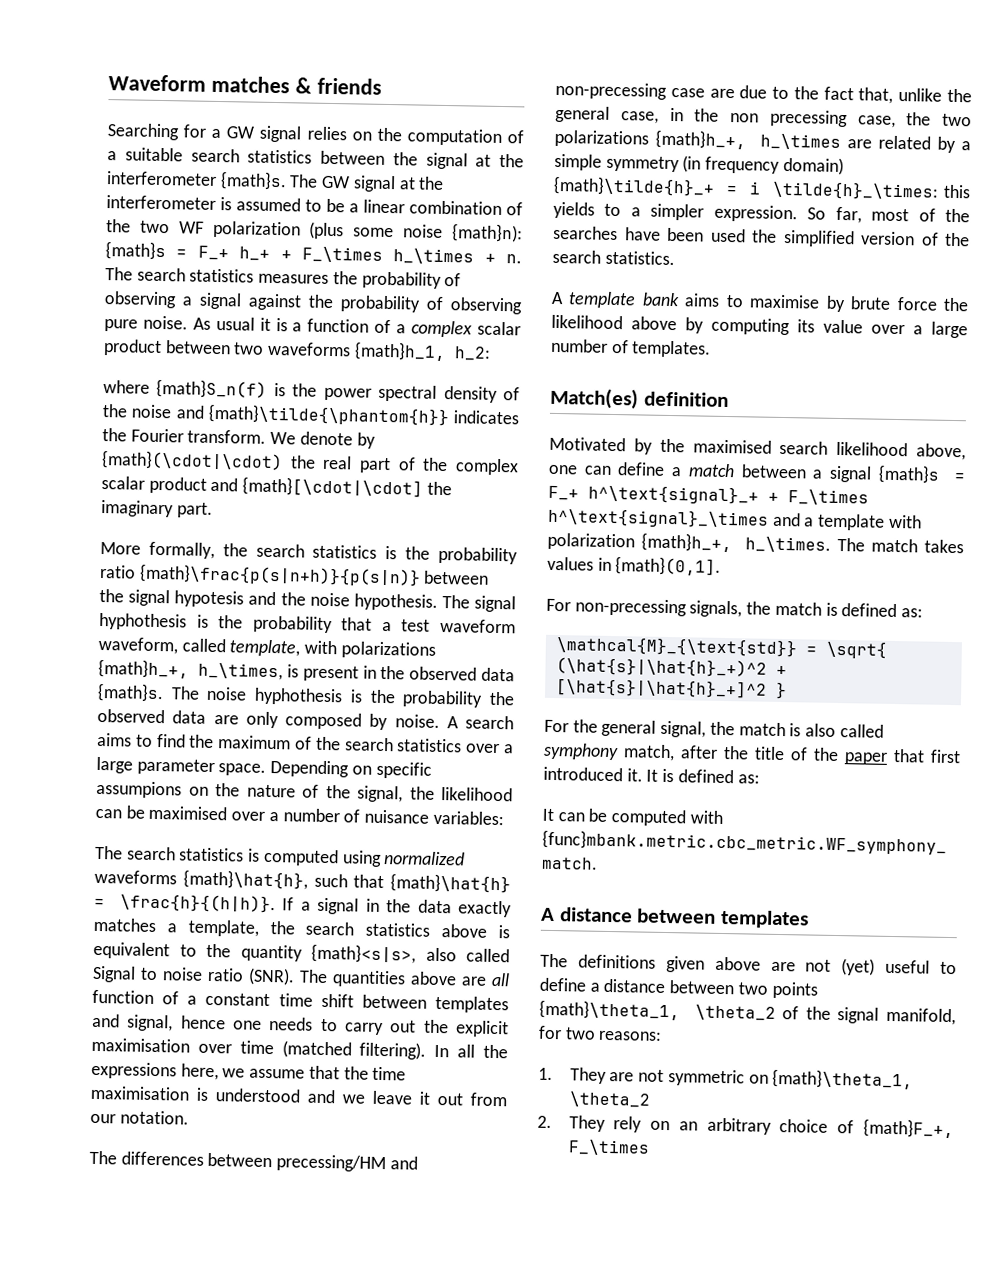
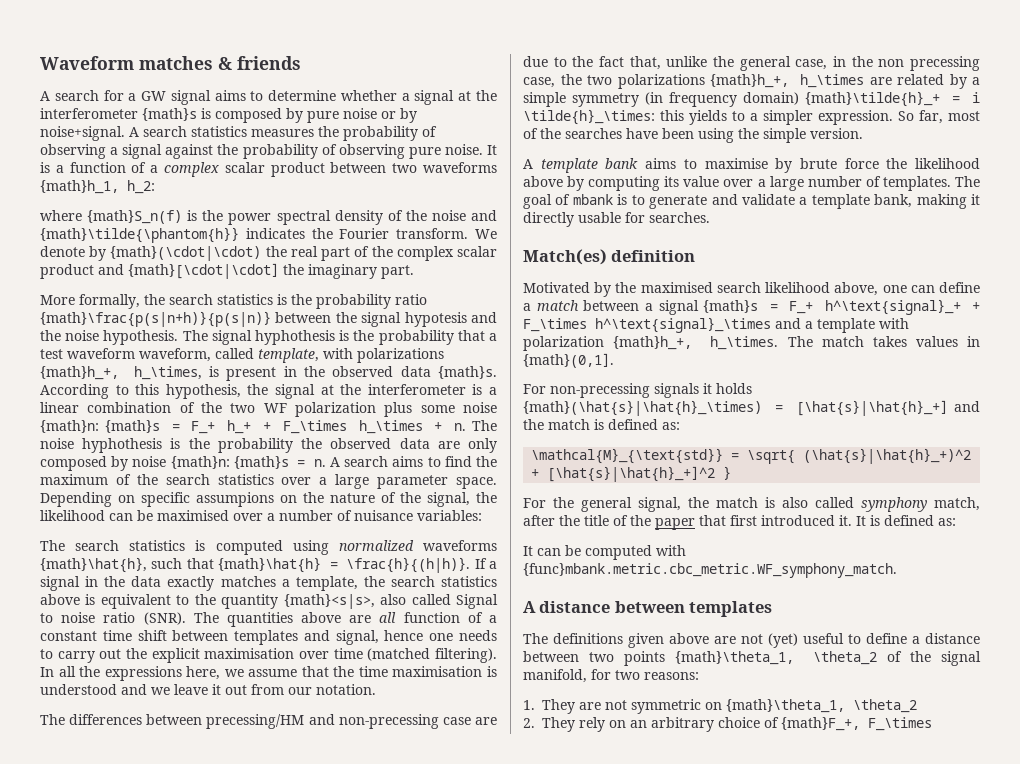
[107,123,180,141] Searching -> [40,90,99,101] A search
[306,126,524,146] [107,147,524,170] [106,171,445,193] [106,195,523,216] [106,219,523,243] [105,241,522,265] [105,267,133,281] relies on the computation of a suitable search statistics between the signal at the interferometer {math}s. The GW signal at the interferometer is assumed to be a linear combination of the two WF polarization (plus some noise {math}n): {math}s = F_+ h_+ + F_\times h_\times + n. The -> [214,90,498,105] [40,108,417,123] [40,126,139,141] aims to determine whether a signal at the interferometer {math}s is composed by pure noise or by noise+signal. A
[192,316,271,331] As usual it -> [487,145,498,155] It
(164, 692) none -> [40,384,498,399] [40,402,497,417] [40,420,467,434] According to this hypothesis, the signal at the interferometer is a linear combination of the two WF polarization plus some noise {math}n: {math}s = F_+ h_+ + F_\times h_\times + n.
[394,714,440,728] noise. -> [132,456,326,469] noise {math}n: {math}s = n.
[710,228,970,248] [552,249,675,266] used the simplified version of the search statistics. -> [698,128,863,143] using the simple version.
(712, 349) none -> [954,176,980,187] [523,194,980,209] [523,212,710,227] The goal of mbank is to generate and validate a template bank, making it directly usable for searches.
[689,600,743,618] signals, -> [654,383,752,398] [523,400,980,416] signals it holds {math}(\hat{s}|\hat{h}_\times) = [\hat{s}|\hat{h}_+] and

